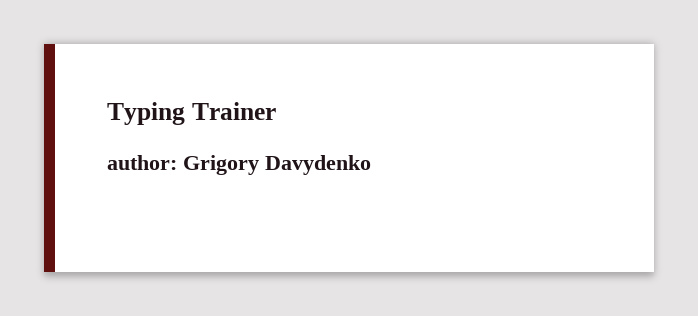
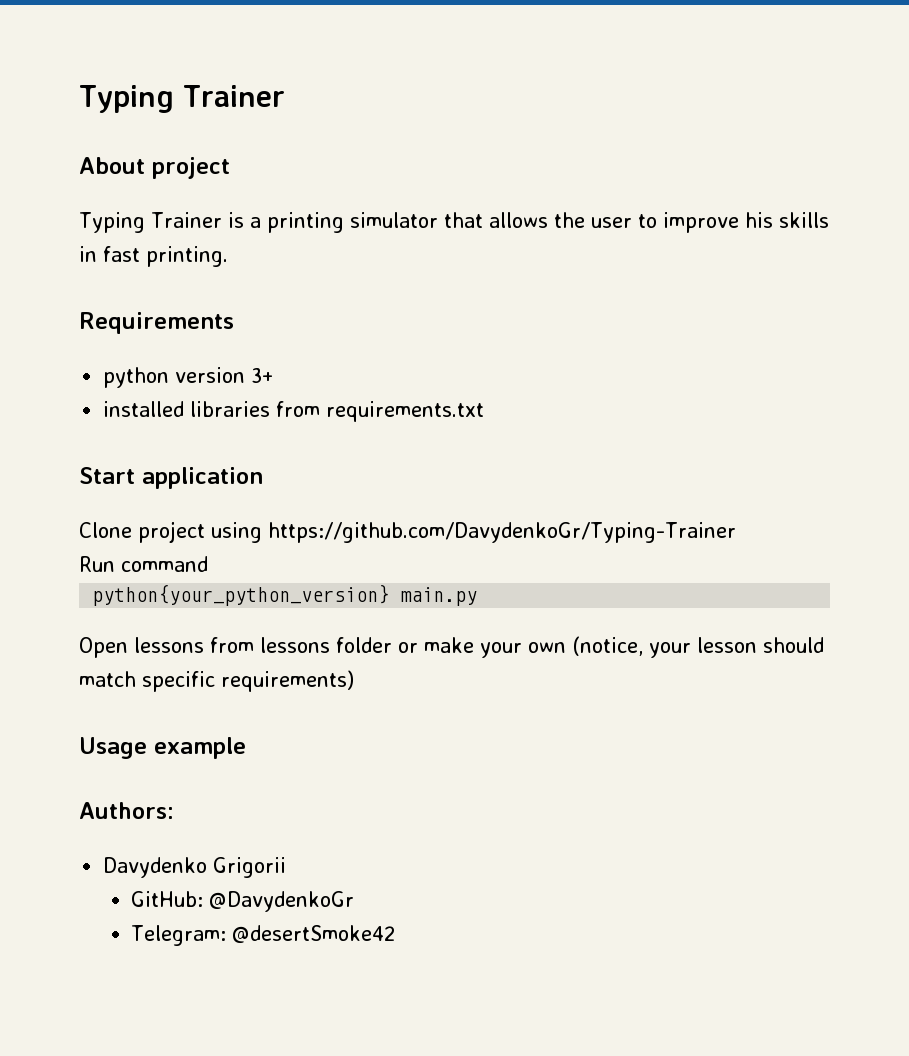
[107,155,371,175] author: Grigory Davydenko -> [79,157,230,179] [79,212,829,233] [79,246,228,267] [79,312,234,334] [103,367,274,388] [103,401,485,422] [79,467,263,489] [79,521,736,543] [79,556,208,572] [92,584,478,606] [79,636,824,658] [79,670,354,692] [79,737,246,759] [79,802,174,819] [103,857,287,878] [131,891,355,912] [131,925,396,946] About project // Typing Trainer is a printing simulator that allows the user to improve his skills in fast printing. // Requirements // python version 3+ // installed libraries from requirements.txt // Start application // Clone project using https://github.com/DavydenkoGr/Typing-Trainer // Run command // python{your_python_version} main.py // Open lessons from lessons folder or make your own (notice, your lesson should match specific requirements) // Usage example // Authors: // Davydenko Grigorii // GitHub: @DavydenkoGr // Telegram: @desertSmoke42

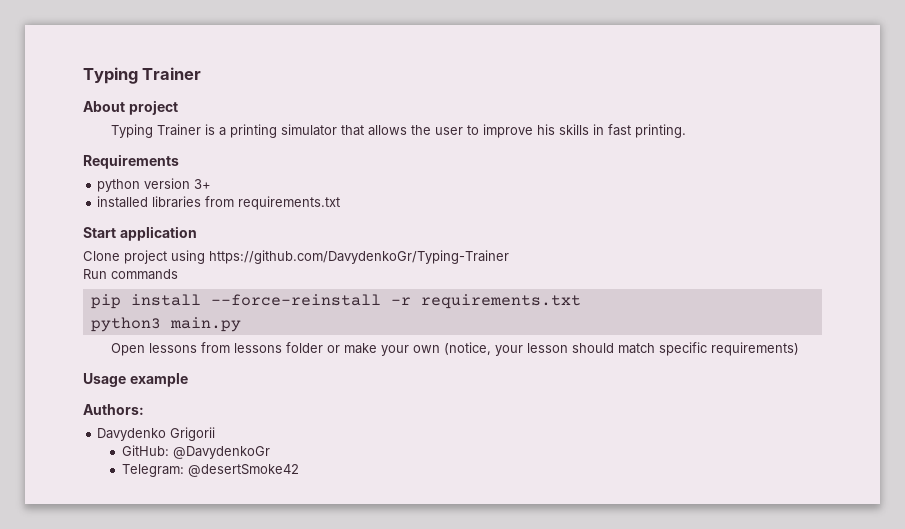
[121,556,208,572] [92,584,390,606] command // python{your_python_version} -> [111,269,178,280] [90,294,581,309] [90,317,161,332] commands // pip install --force-reinstall -r requirements.txt // python3

